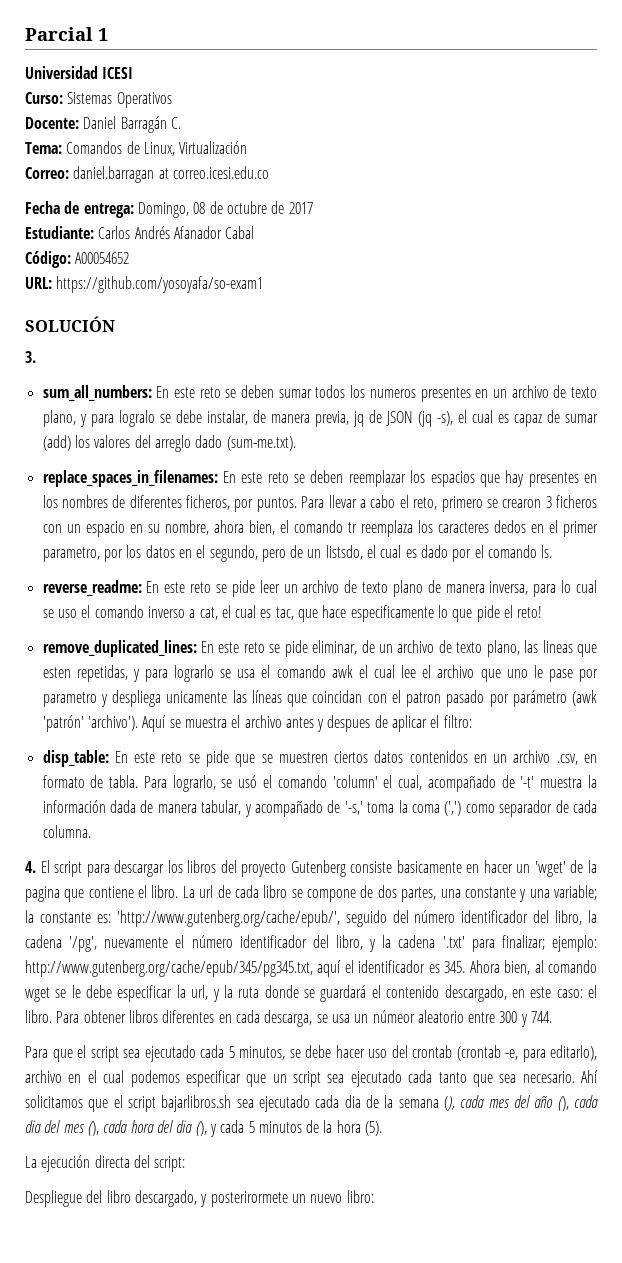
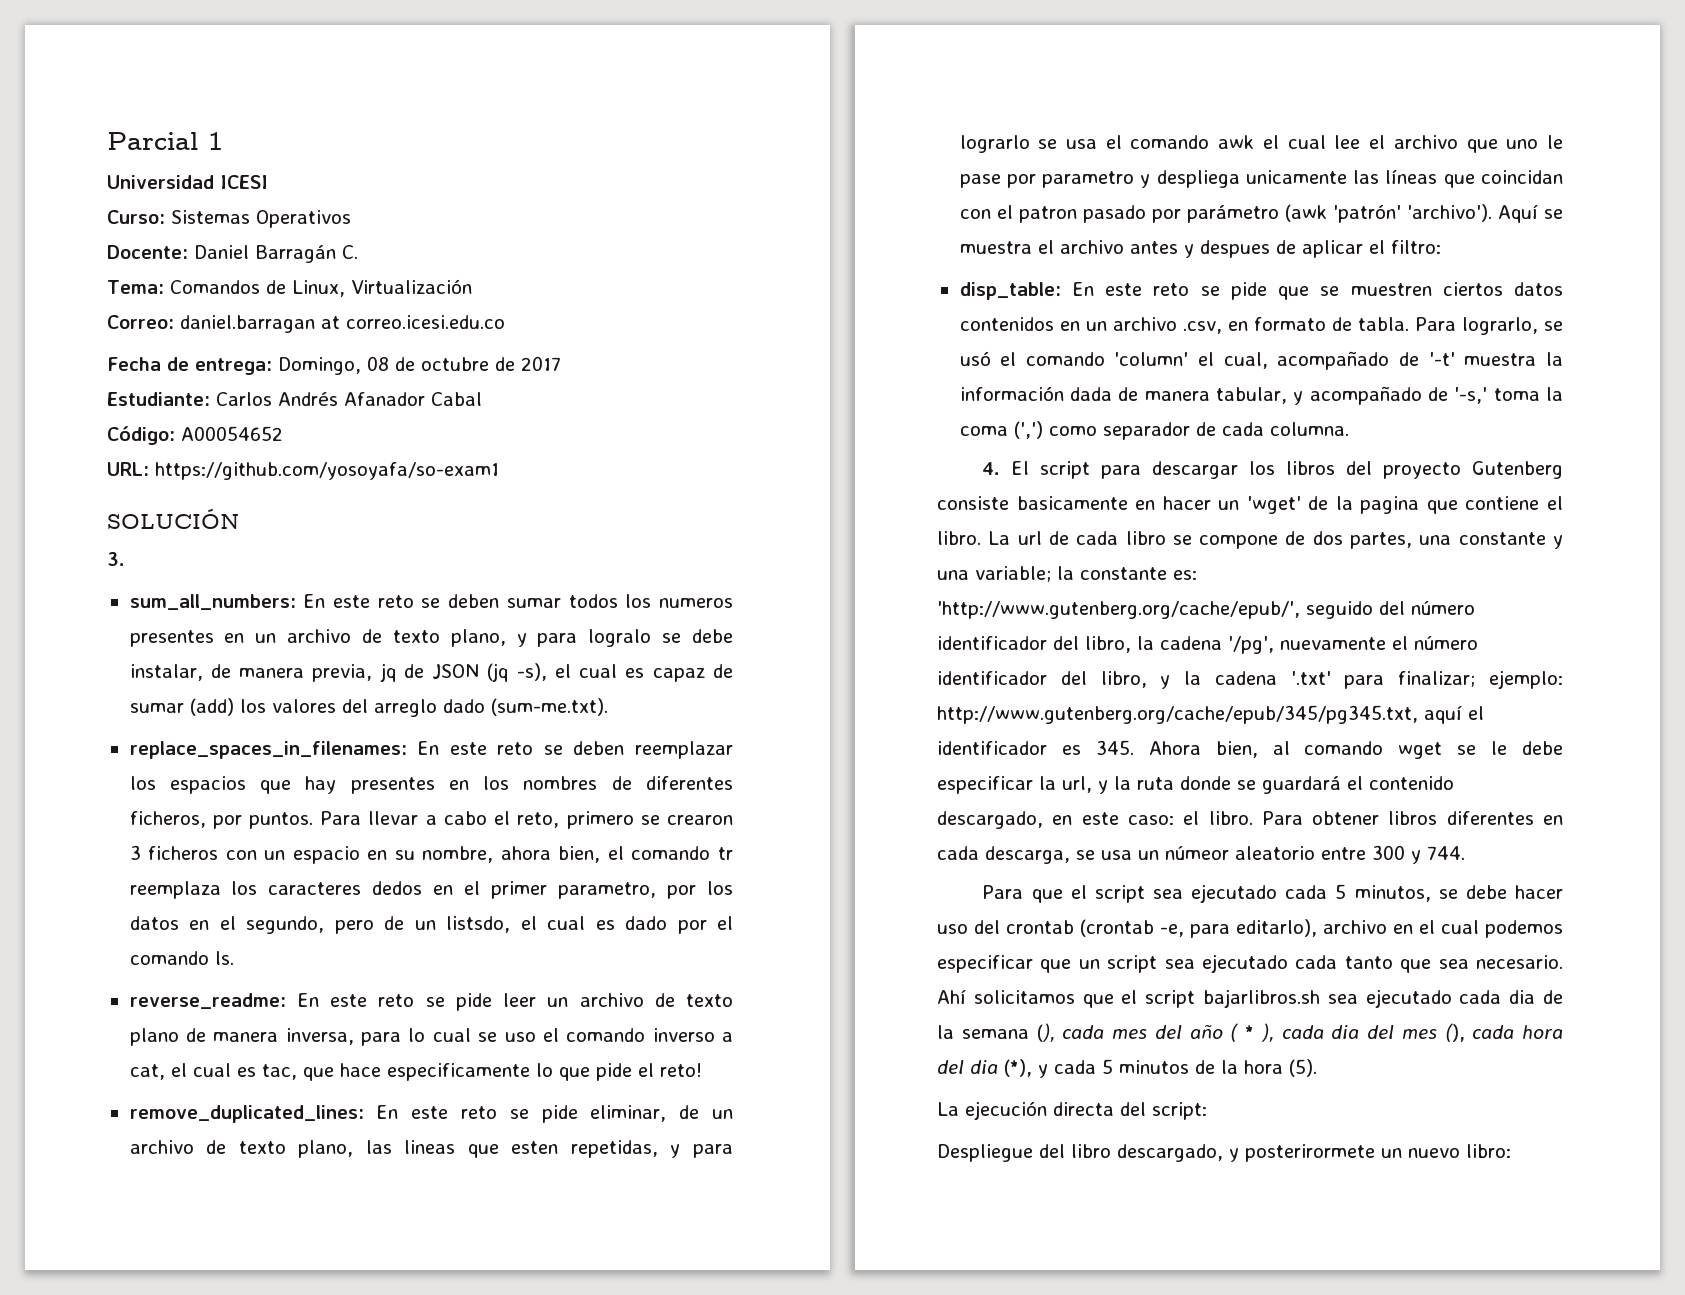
[557,1096,569,1111] (), -> [1230,1023,1274,1042] ( * ),
[195,1121,207,1136] (), -> [1004,1059,1032,1077] (*),

